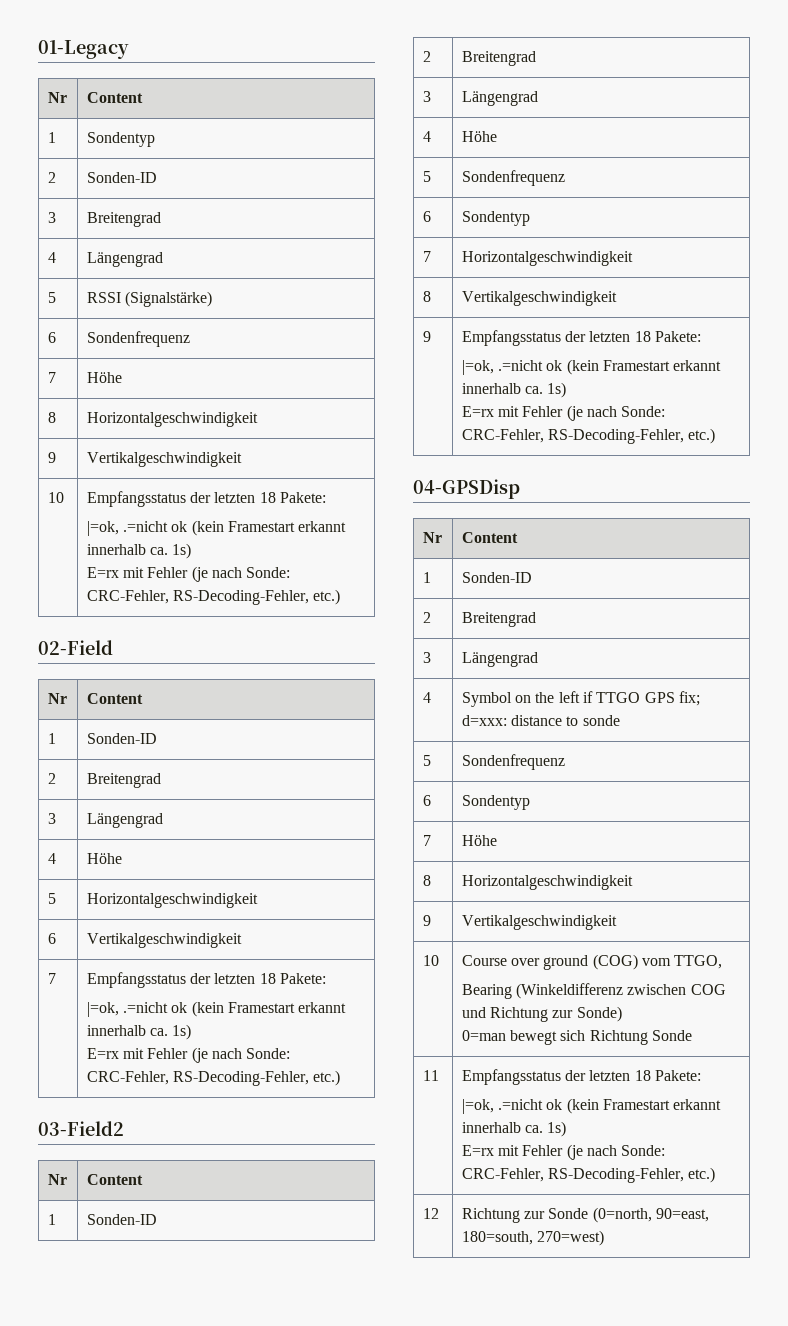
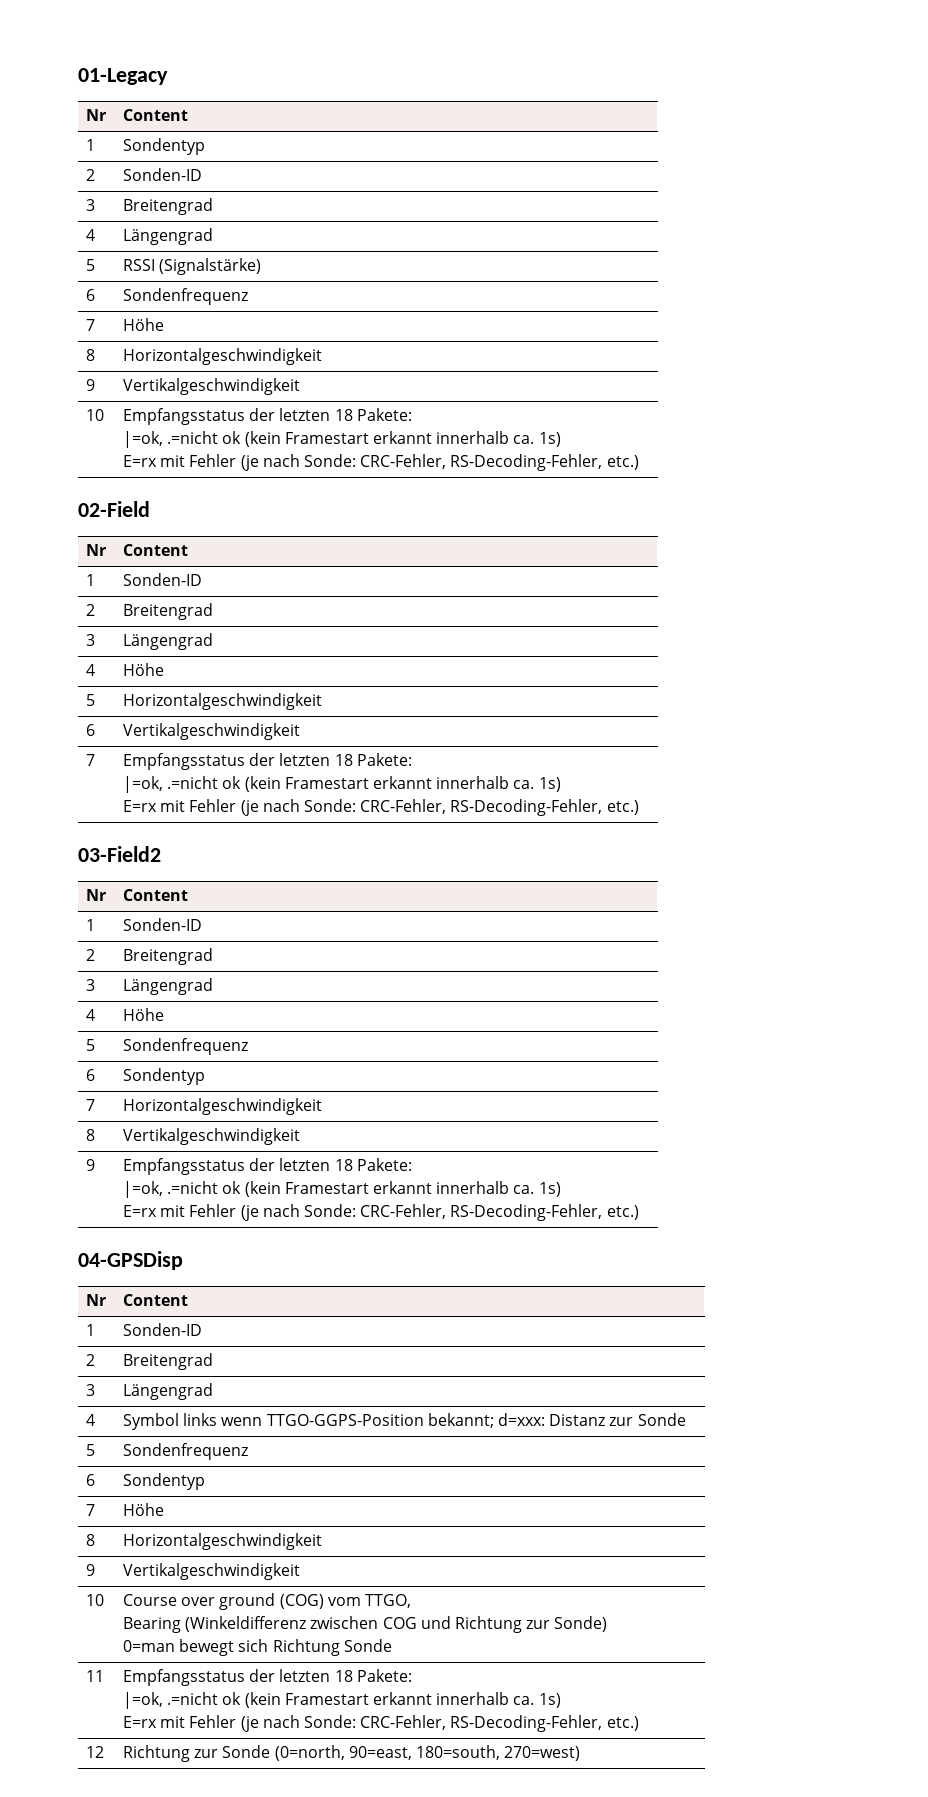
[514,691,700,706] [461,715,620,726] on the left if TTGO GPS fix; d=xxx: distance to sonde -> [183,1413,686,1428] links wenn TTGO-GGPS-Position bekannt; d=xxx: Distanz zur Sonde

